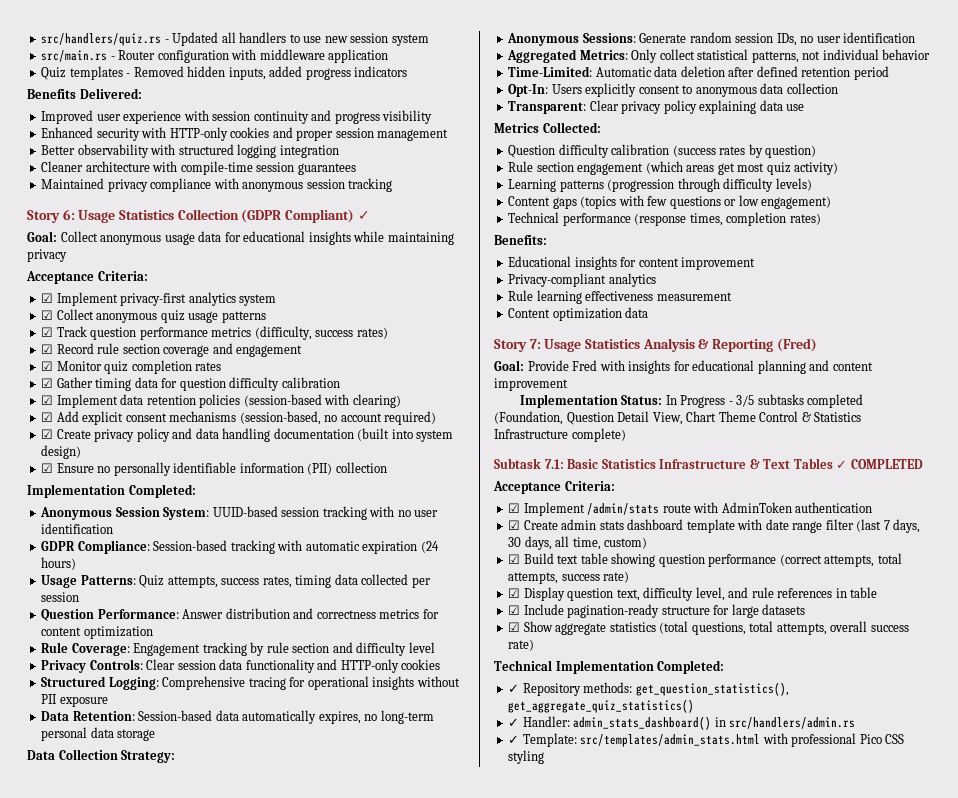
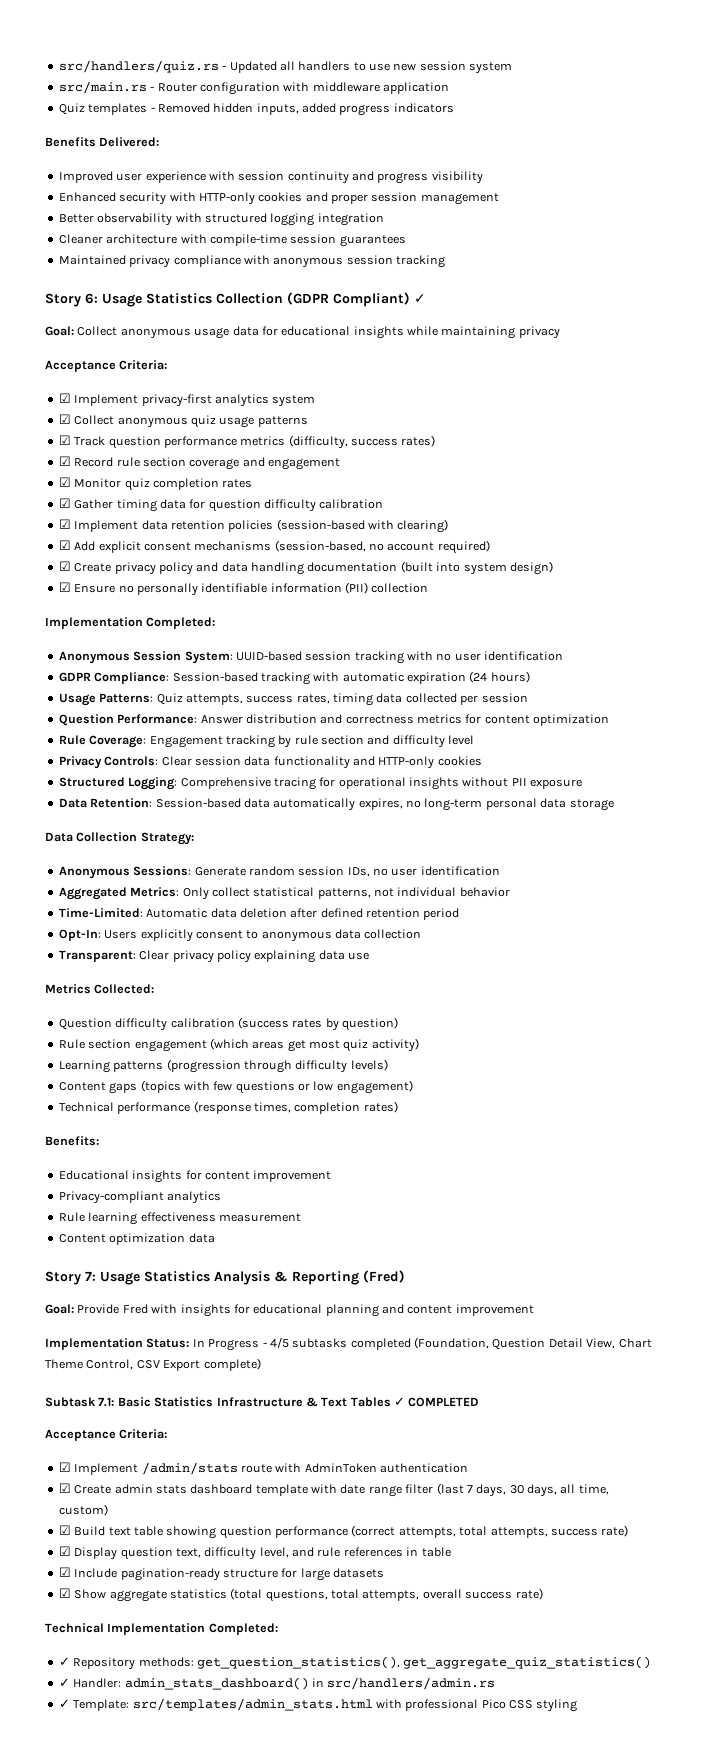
[736,395,755,407] 3/5 -> [269,1337,289,1348] 4/5
[759,411,862,422] [494,429,568,439] Control & Statistics Infrastructure -> [86,1359,201,1371] Control, CSV Export

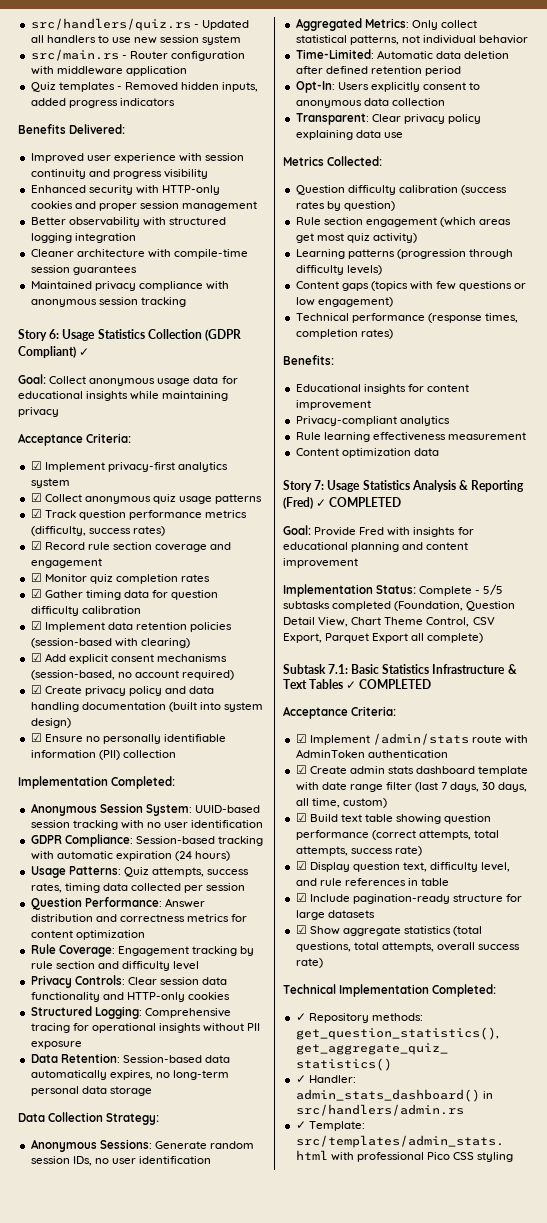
(405, 1276) none -> [316,497,402,507] ✓ COMPLETED
[192,1337,289,1351] In Progress - 4/5 -> [419,584,504,596] Complete - 5/5
[163,1360,201,1371] Export -> [283,633,425,643] Export, Parquet Export all

